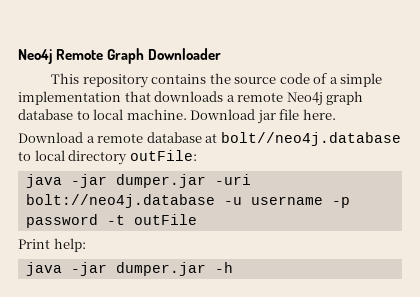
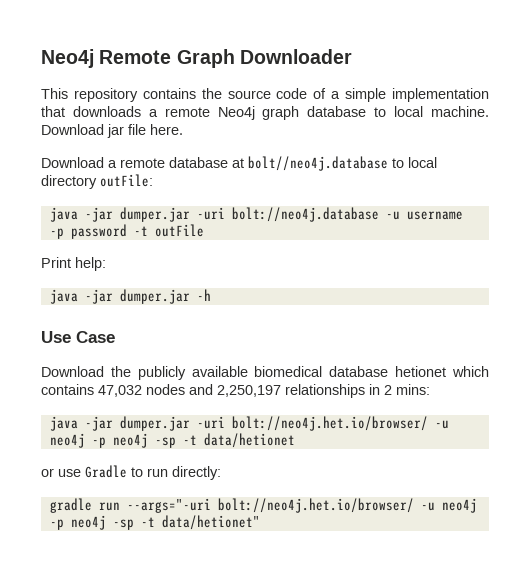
(233, 267) none -> [41,331,115,343] [41,366,489,380] [41,384,430,398] [49,416,449,431] [49,433,295,448] [41,465,221,480] [49,498,477,513] [49,515,260,530] // Use Case // Download the publicly available biomedical database hetionet which contains 47,032 nodes and 2,250,197 relationships in 2 mins: // java -jar dumper.jar -uri bolt://neo4j.het.io/browser/ -u neo4j -p neo4j -sp -t data/hetionet // or use Gradle to run directly: // gradle run --args="-uri bolt://neo4j.het.io/browser/ -u neo4j -p neo4j -sp -t data/hetionet"

